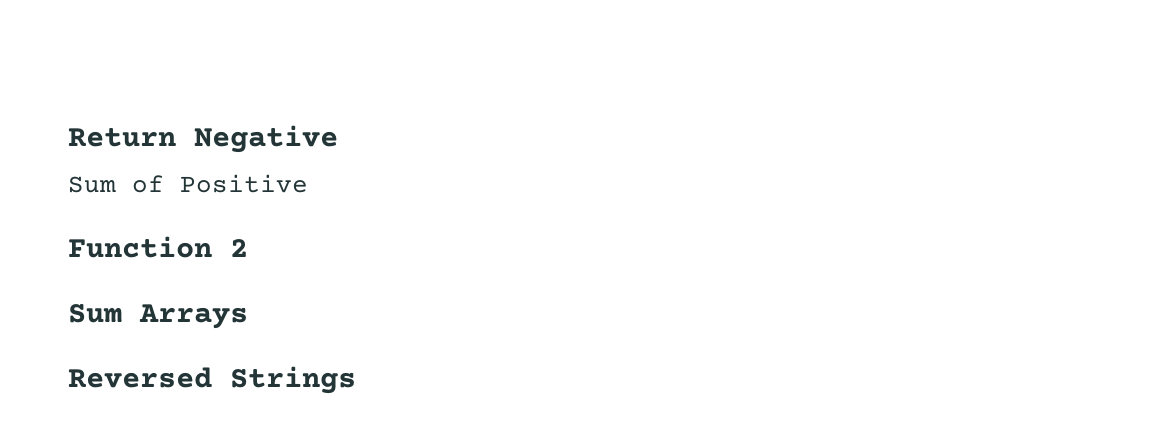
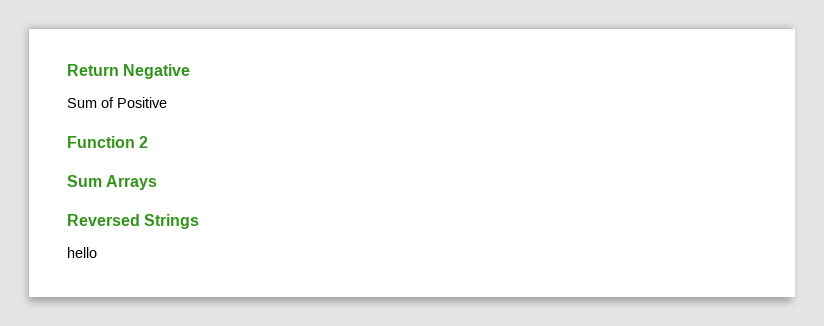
(356, 380) none -> [67,247,97,258] // hello

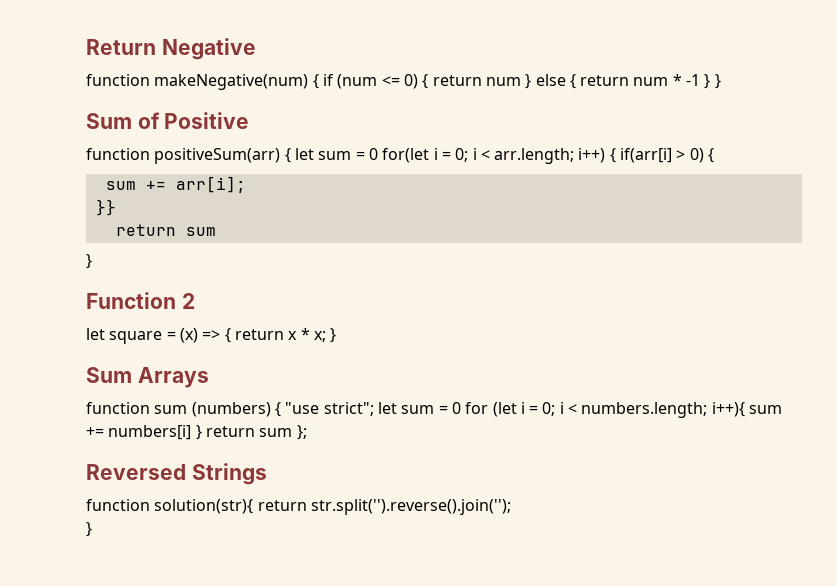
[67,97,167,108] [67,136,149,148] [67,175,158,190] [67,214,200,229] [67,247,97,258] Sum of Positive // Function 2 // Sum Arrays // Reversed Strings // hello -> [86,74,721,90] [86,112,250,129] [86,148,715,164] [105,176,246,193] [95,199,116,216] [115,224,216,236] [86,254,92,269] [86,292,195,309] [86,328,337,344] [86,367,209,388] [86,402,783,418] [86,425,307,440] [86,463,267,485] [86,499,511,515] [86,522,92,537] function makeNegative(num) { if (num <= 0) { return num } else { return num * -1 } } // Sum of Positive // function positiveSum(arr) { let sum = 0 for(let i = 0; i < arr.length; i++) { if(arr[i] > 0) { // sum += arr[i]; // }} // return sum // } // Function 2 // let square = (x) => { return x * x; } // Sum Arrays // function sum (numbers) { "use strict"; let sum = 0 for (let i = 0; i < numbers.length; i++){ sum += numbers[i] } return sum }; // Reversed Strings // function solution(str){ return str.split('').reverse().join(''); // }

